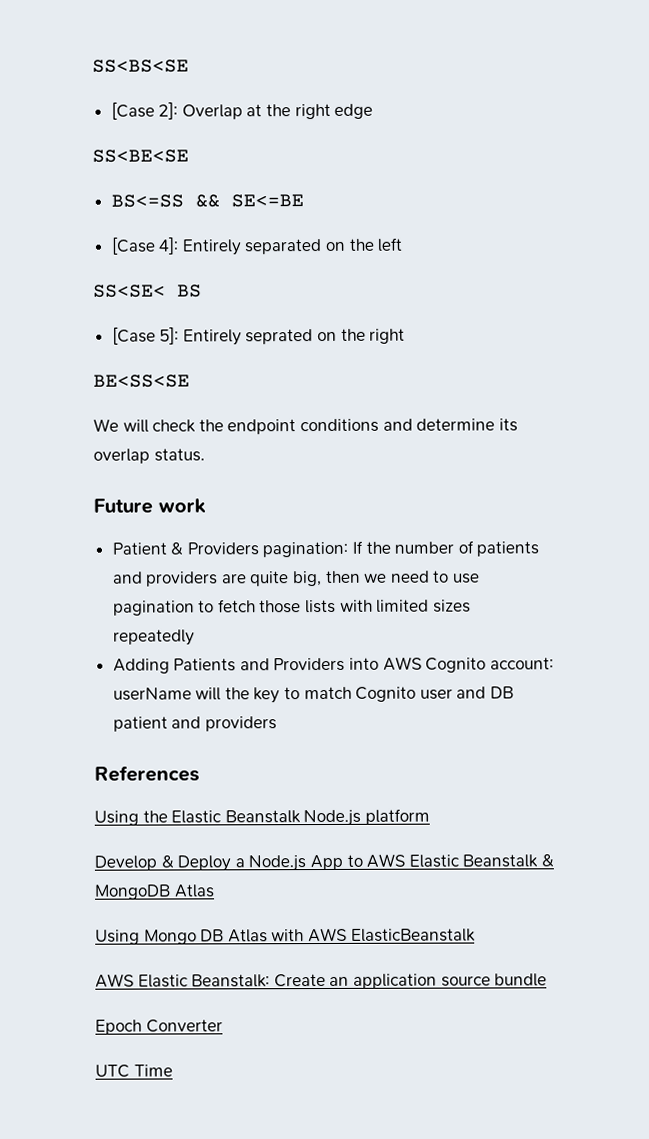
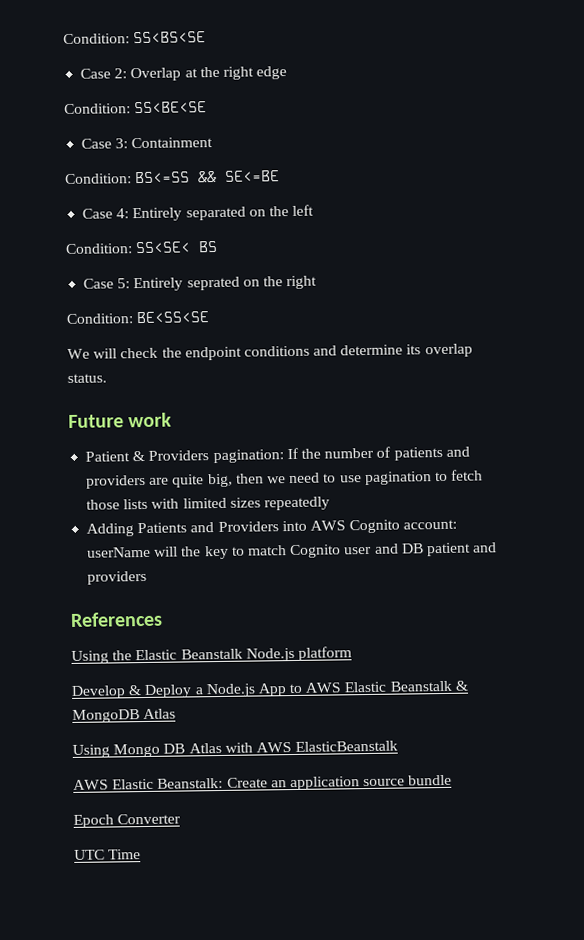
(92, 66) none -> [63,33,130,45] Condition:
[110,101,179,120] [Case 2]: -> [80,68,128,79] Case 2:
(374, 111) none -> [64,103,131,115] Condition:
(189, 156) none -> [81,137,214,149] [65,173,132,185] Case 3: Containment // Condition:
[110,236,180,255] [Case 4]: -> [82,208,130,219] Case 4:
(404, 244) none -> [65,243,133,255] Condition:
[111,326,180,345] [Case 5]: -> [83,278,131,289] Case 5:
(406, 336) none -> [66,313,134,325] Condition:

